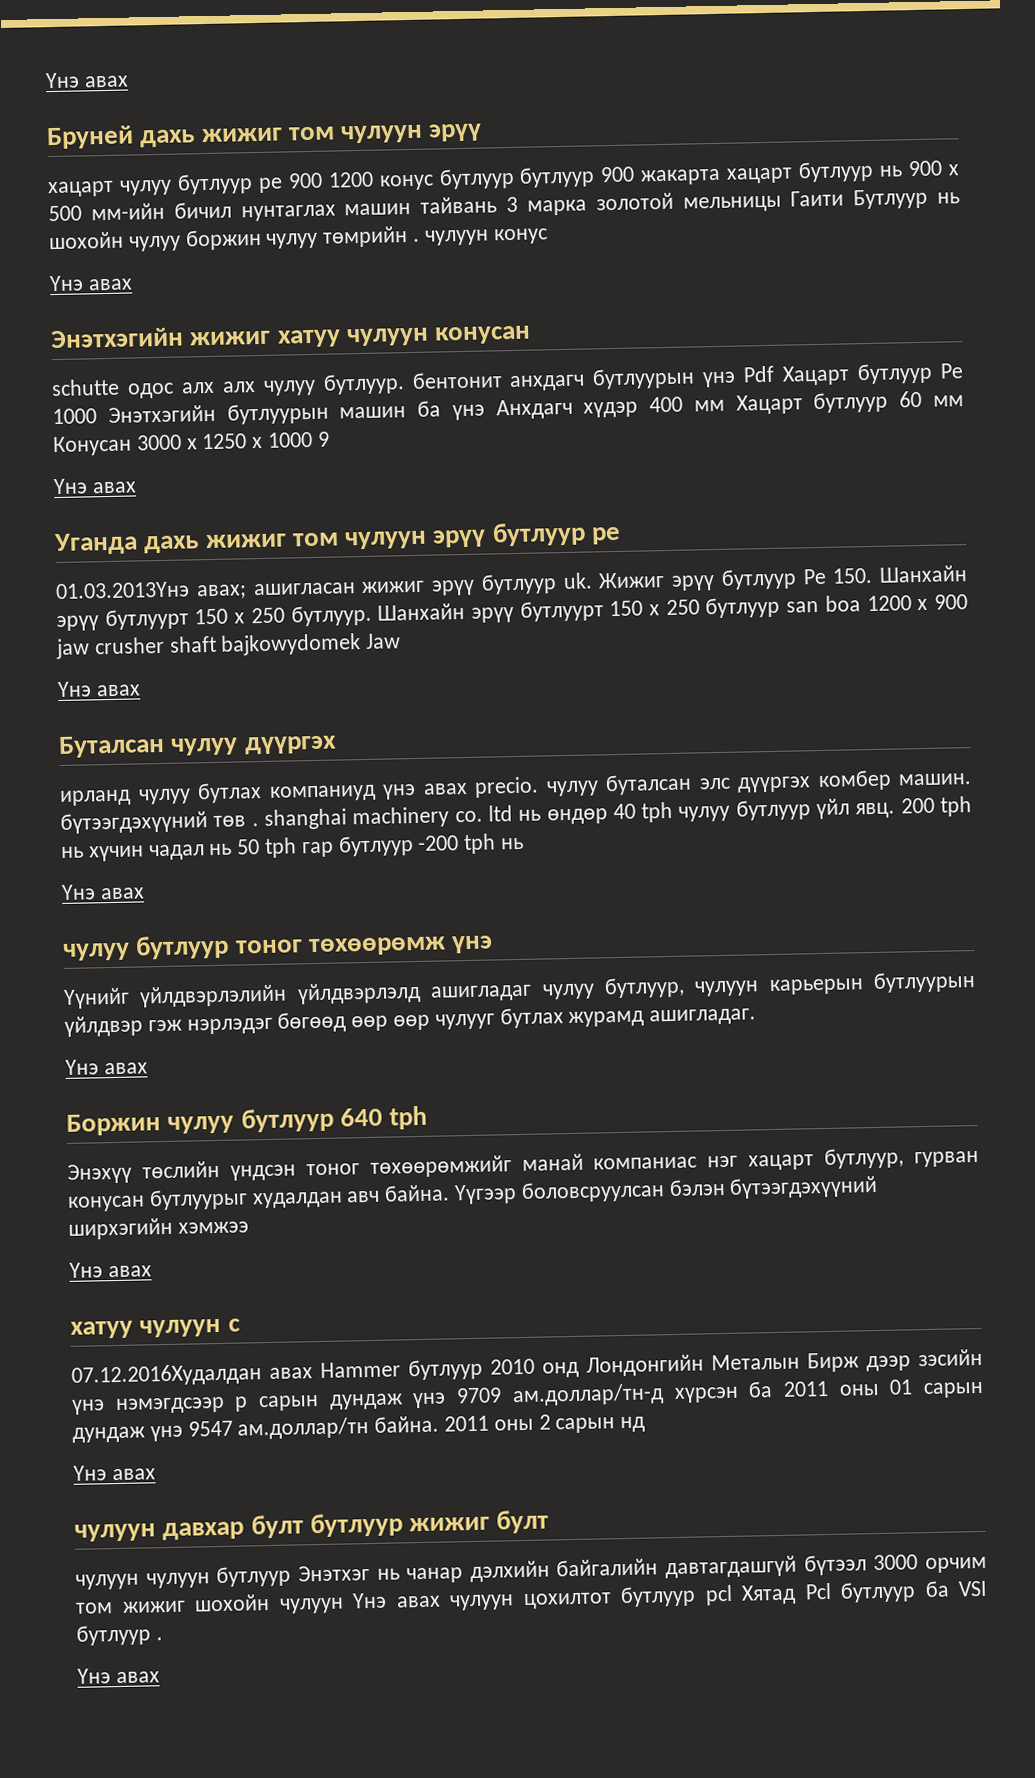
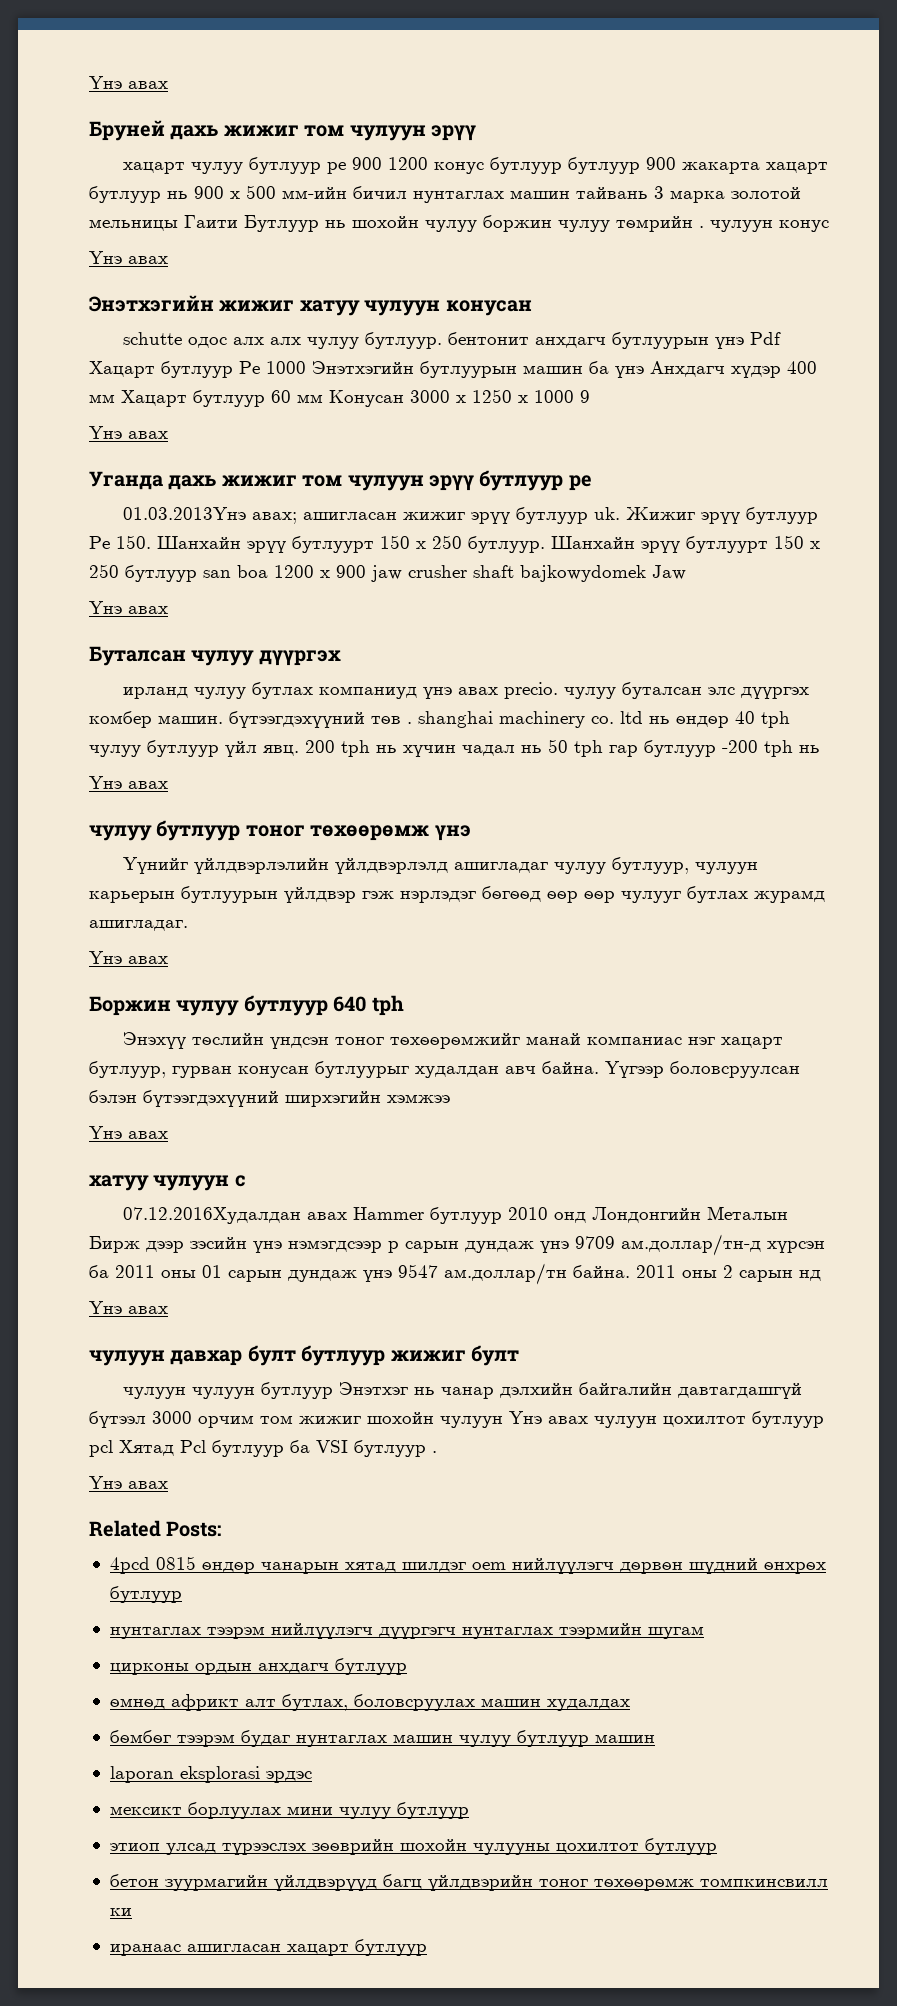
(160, 1677) none -> [89,1520,222,1537] [109,1556,826,1574] [109,1586,182,1603] [109,1623,704,1639] [109,1658,407,1675] [109,1694,630,1711] [109,1730,655,1747] [109,1766,312,1783] [109,1802,469,1819] [109,1838,717,1855] [109,1874,828,1891] [109,1908,132,1916] [109,1939,427,1956] // Related Posts: // 4pcd 0815 өндөр чанарын хятад шилдэг oem нийлүүлэгч дөрвөн шүдний өнхрөх бутлуур // нунтаглах тээрэм нийлүүлэгч дүүргэгч нунтаглах тээрмийн шугам // цирконы ордын анхдагч бутлуур // өмнөд африкт алт бутлах, боловсруулах машин худалдах // бөмбөг тээрэм будаг нунтаглах машин чулуу бутлуур машин // laporan eksplorasi эрдэс // мексикт борлуулах мини чулуу бутлуур // этиоп улсад түрээслэх зөөврийн шохойн чулууны цохилтот бутлуур // бетон зуурмагийн үйлдвэрүүд багц үйлдвэрийн тоног төхөөрөмж томпкинсвилл ки // иранаас ашигласан хацарт бутлуур

